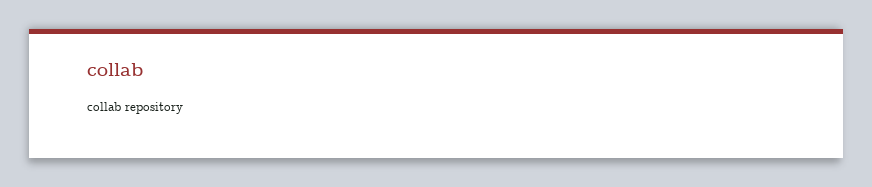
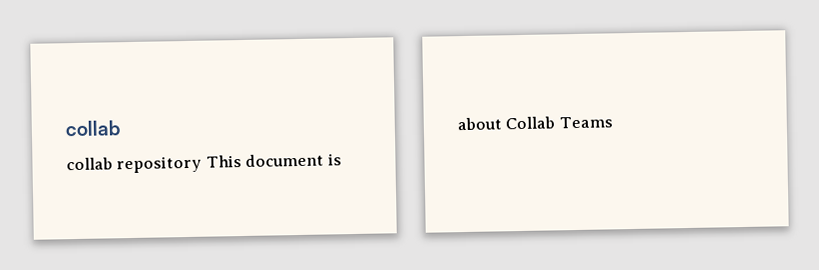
(183, 108) none -> [205,153,342,168] [457,116,613,131] This document is about Collab Teams

